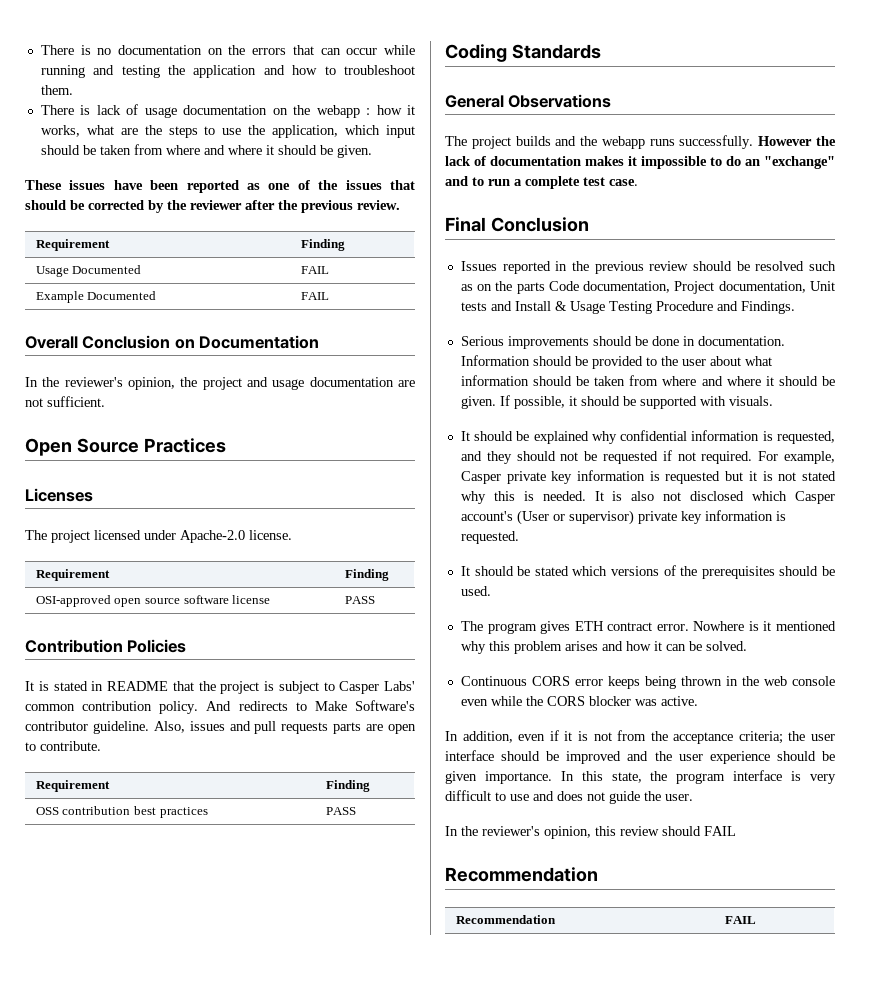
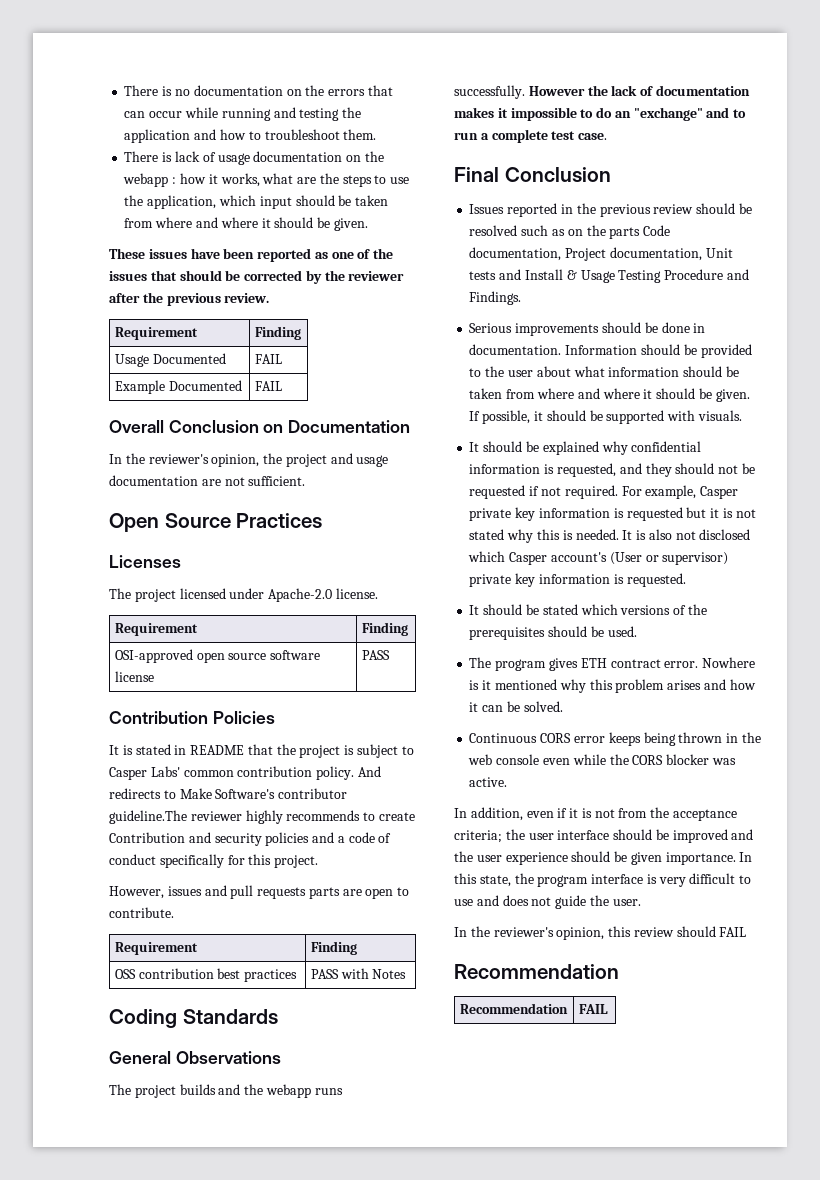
[92,721,185,734] guideline. Also, -> [109,810,415,824] [109,832,392,846] [109,854,319,868] [109,886,164,899] guideline.The reviewer highly recommends to create Contribution and security policies and a code of conduct specifically for this project. // However,
(356, 811) none -> [340,968,407,979] with Notes

